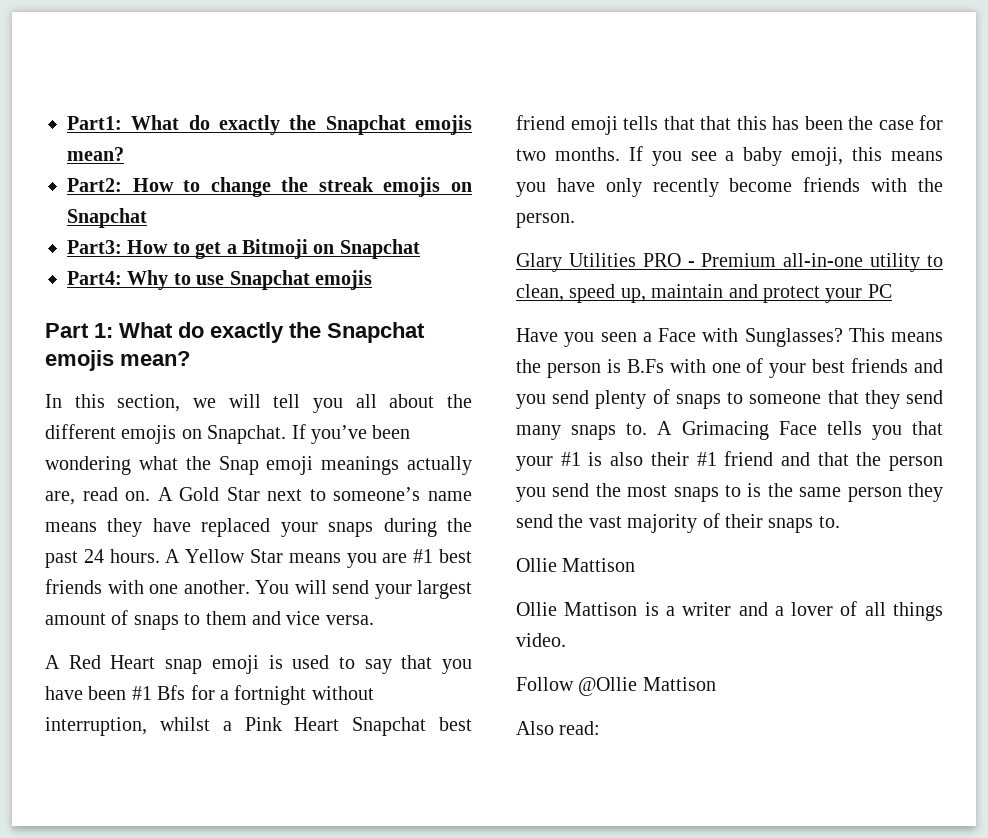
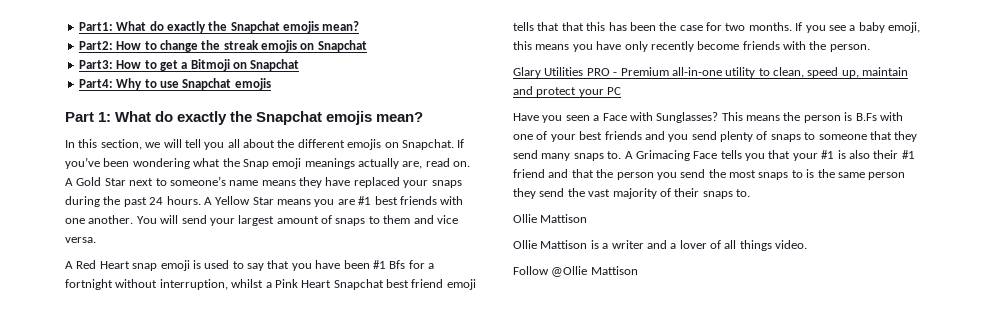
[516,721,601,735] // Also read: -> (638, 270) none

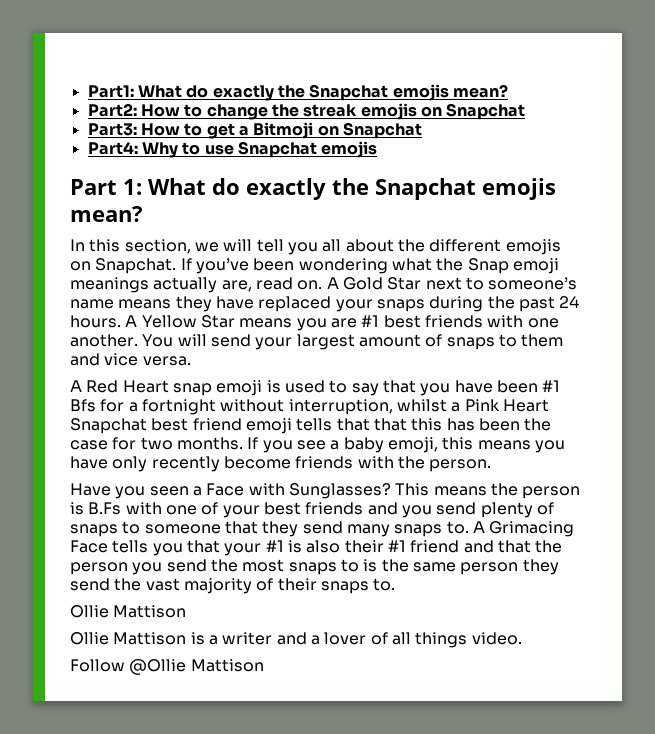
[513,67,909,78] [513,86,622,97] // Glary Utilities PRO - Premium all-in-one utility to clean, speed up, maintain and protect your PC -> (492, 465) none

